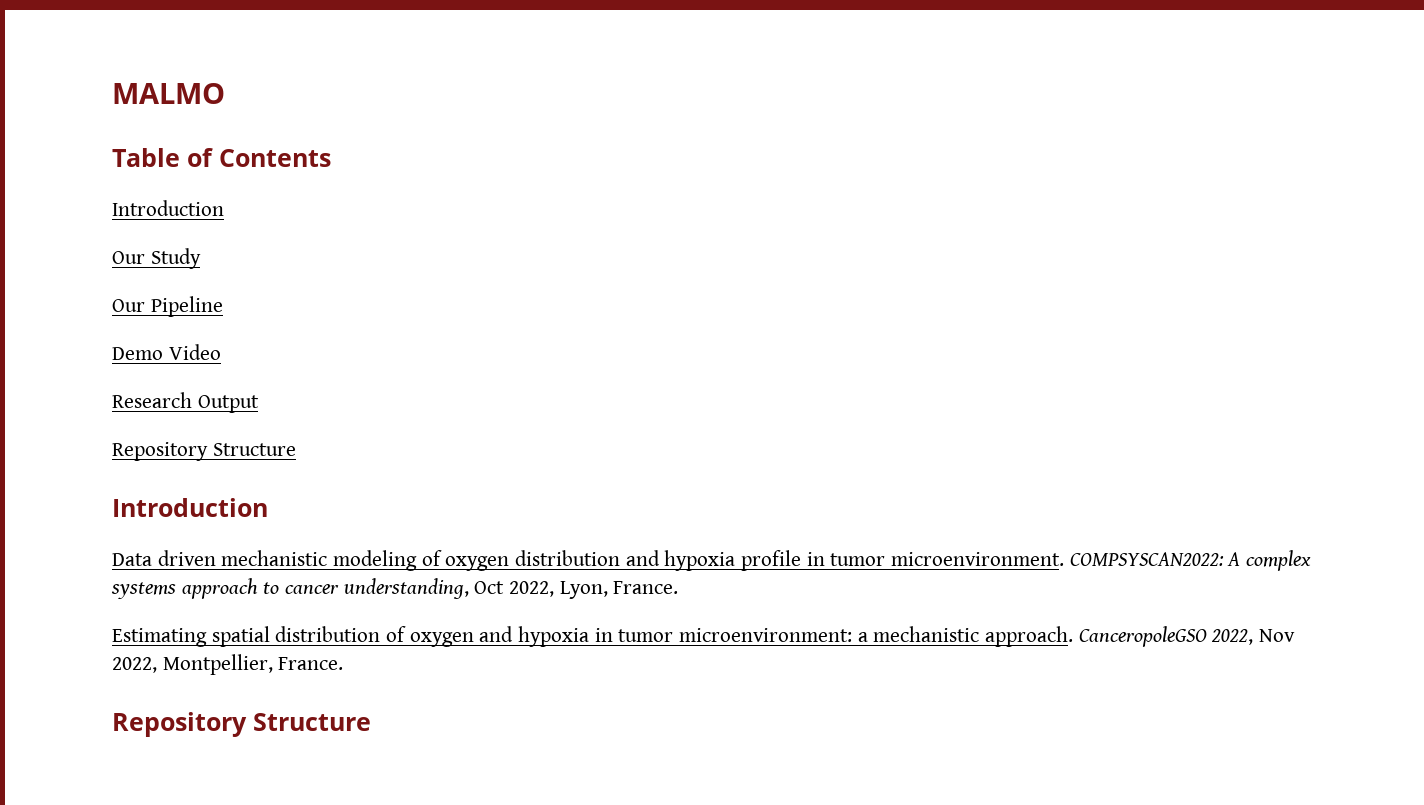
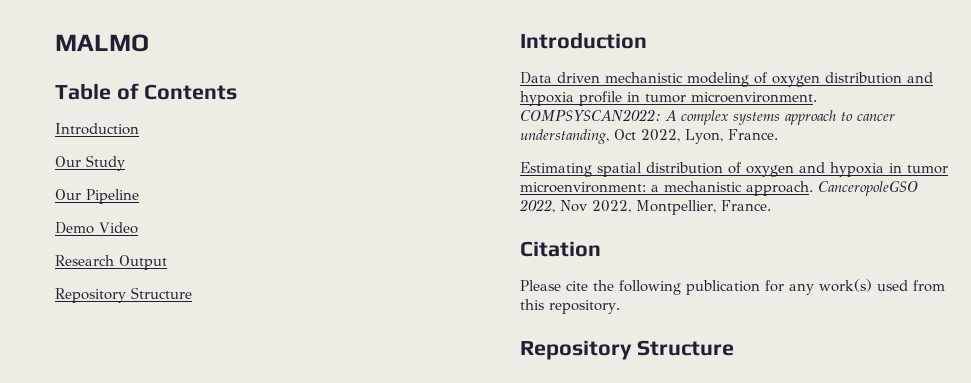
(344, 663) none -> [520,241,601,257] [520,279,945,295] [520,299,620,314] // Citation // Please cite the following publication for any work(s) used from this repository.

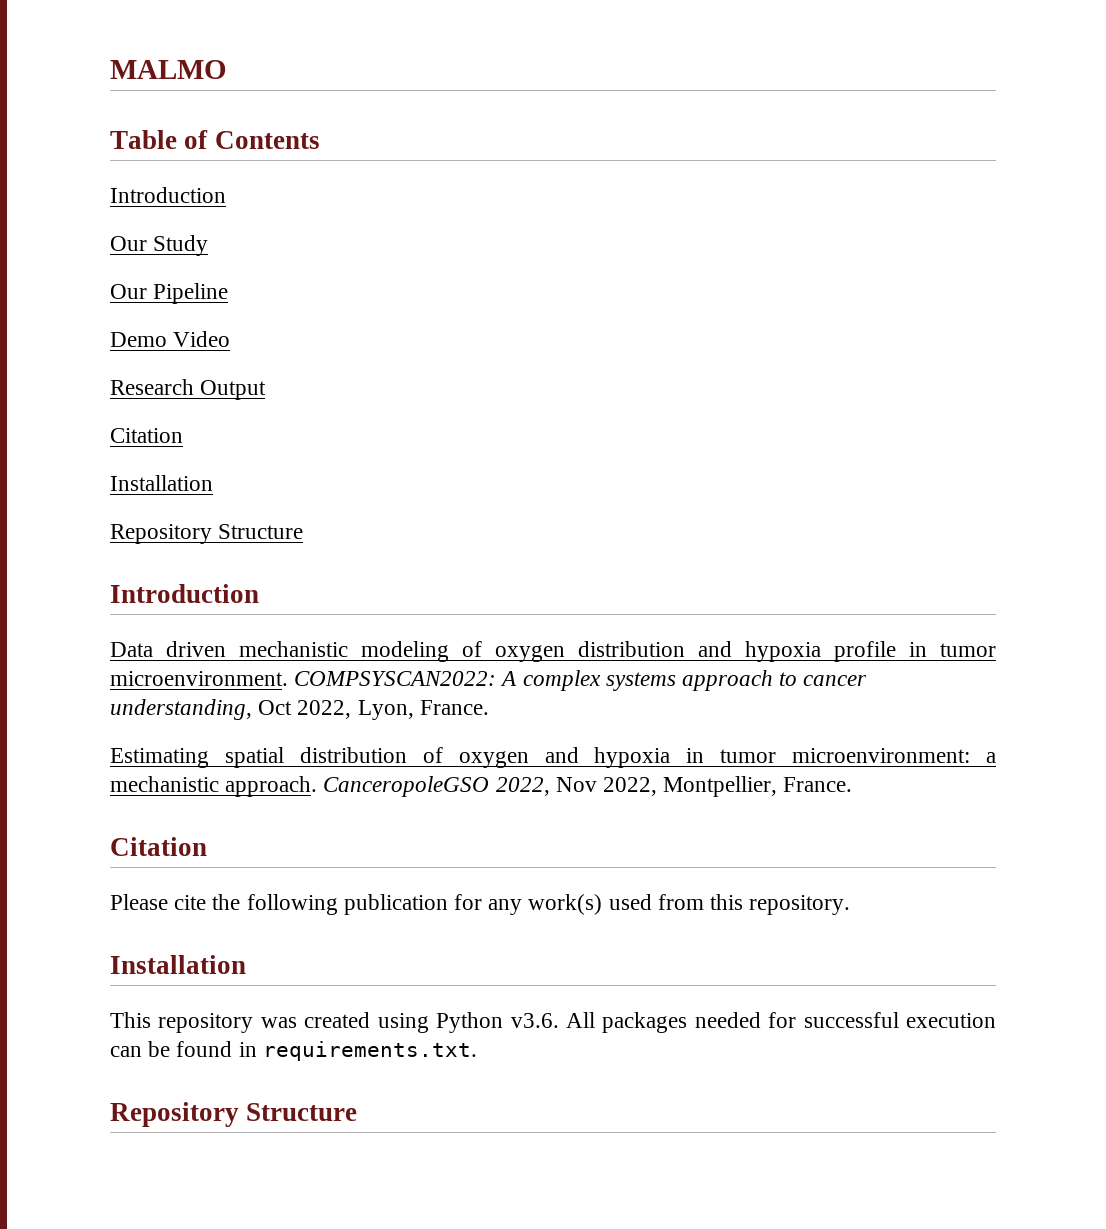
(167, 262) none -> [110,428,183,443] [110,475,213,491] // Citation // Installation
(620, 307) none -> [110,955,246,974] [110,1012,996,1033] [110,1041,477,1061] // Installation // This repository was created using Python v3.6. All packages needed for successful execution can be found in requirements.txt.

